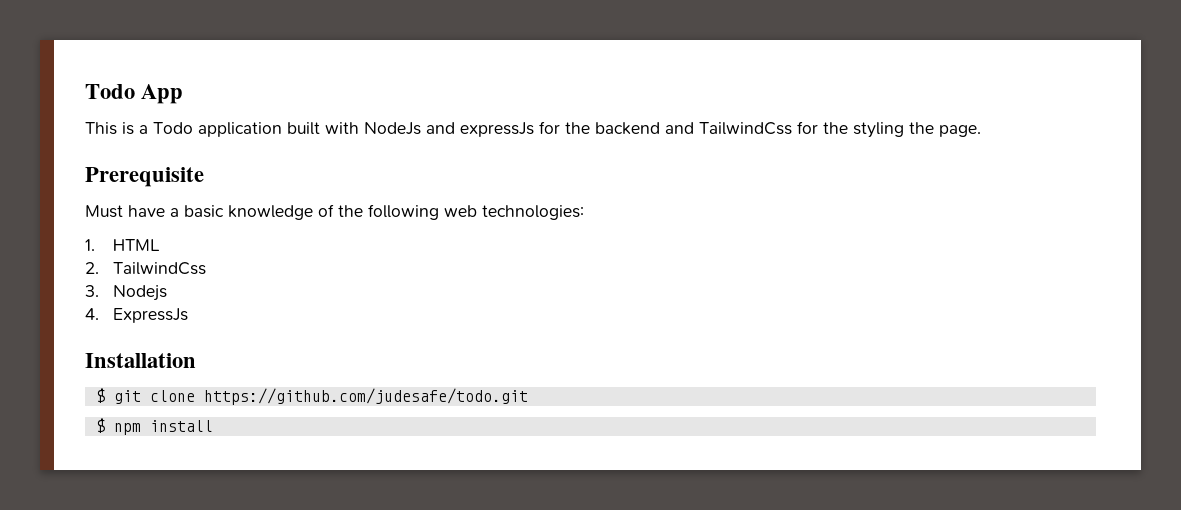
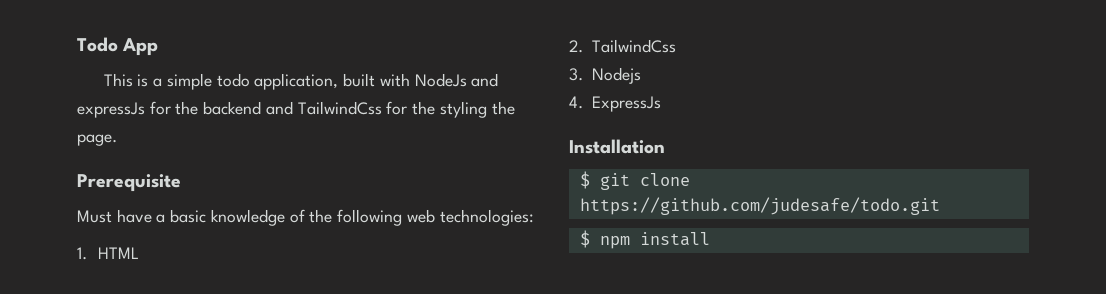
[153,122,282,137] Todo application -> [166,73,339,90] simple todo application,

